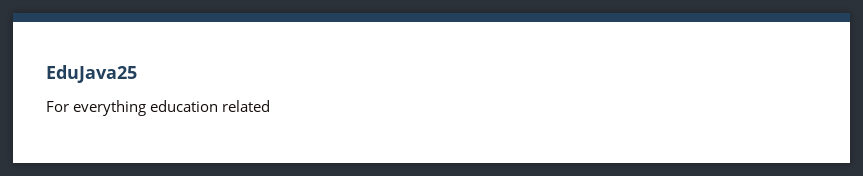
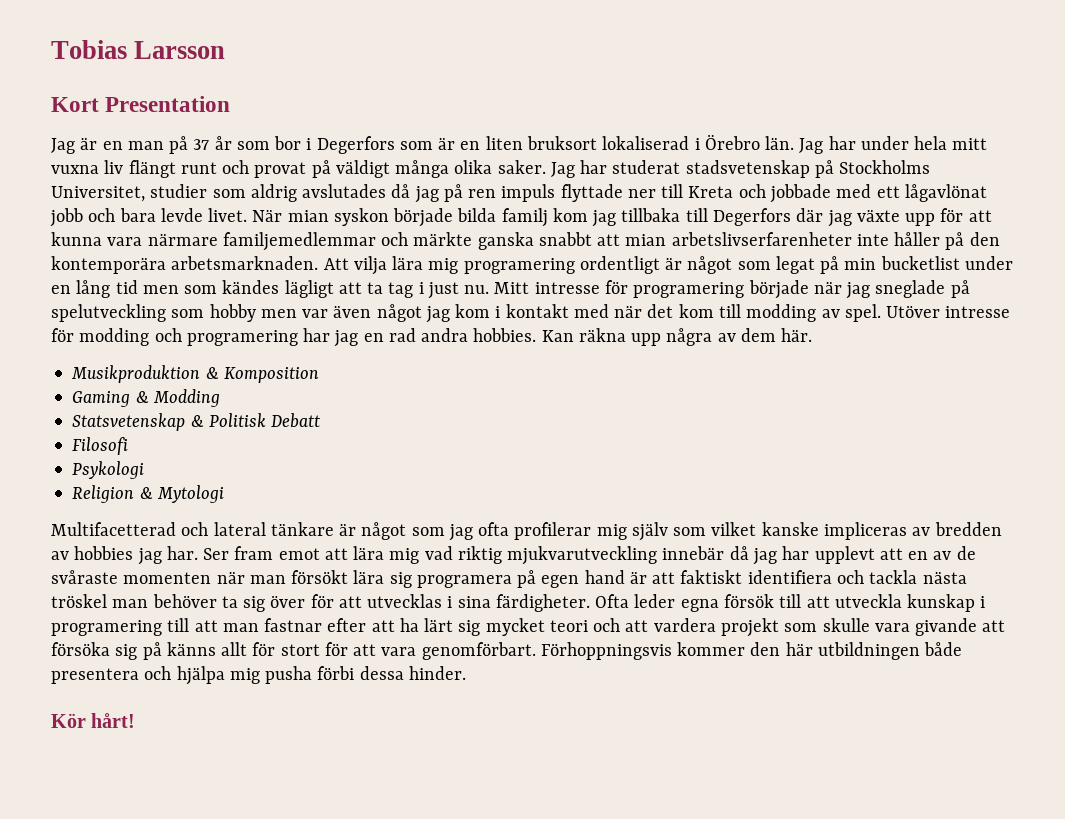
[46,65,137,83] [46,100,271,116] EduJava25 // For everything education related -> [51,40,226,59] [51,96,231,112] [51,134,988,154] [51,160,931,178] [51,184,987,203] [50,208,992,227] [51,232,1000,251] [51,256,1013,275] [51,280,970,299] [51,304,1011,323] [51,328,813,347] [71,365,319,383] [72,389,220,407] [72,413,321,431] [72,437,129,455] [72,461,145,479] [72,485,224,503] [51,522,1002,541] [51,546,976,565] [51,570,967,588] [51,594,986,612] [51,618,1006,637] [51,642,963,660] [51,666,466,685] [51,713,136,728] Tobias Larsson // Kort Presentation // Jag är en man på 37 år som bor i Degerfors som är en liten bruksort lokaliserad i Örebro län. Jag har under hela mitt vuxna liv flängt runt och provat på väldigt många olika saker. Jag har studerat stadsvetenskap på Stockholms Universitet, studier som aldrig avslutades då jag på ren impuls flyttade ner till Kreta och jobbade med ett lågavlönat jobb och bara levde livet. När mian syskon började bilda familj kom jag tillbaka till Degerfors där jag växte upp för att kunna vara närmare familjemedlemmar och märkte ganska snabbt att mian arbetslivserfarenheter inte håller på den kontemporära arbetsmarknaden. Att vilja lära mig programering ordentligt är något som legat på min bucketlist under en lång tid men som kändes lägligt att ta tag i just nu. Mitt intresse för programering började när jag sneglade på spelutveckling som hobby men var även något jag kom i kontakt med när det kom till modding av spel. Utöver intresse för modding och programering har jag en rad andra hobbies. Kan räkna upp några av dem här. // Musikproduktion & Komposition // Gaming & Modding // Statsvetenskap & Politisk Debatt // Filosofi // Psykologi // Religion & Mytologi // Multifacetterad och lateral tänkare är något som jag ofta profilerar mig själv som vilket kanske impliceras av bredden av hobbies jag har. Ser fram emot att lära mig vad riktig mjukvarutveckling innebär då jag har upplevt att en av de svåraste momenten när man försökt lära sig programera på egen hand är att faktiskt identifiera och tackla nästa tröskel man behöver ta sig över för att utvecklas i sina färdigheter. Ofta leder egna försök till att utveckla kunskap i programering till att man fastnar efter att ha lärt sig mycket teori och att vardera projekt som skulle vara givande att försöka sig på känns allt för stort för att vara genomförbart. Förhoppningsvis kommer den här utbildningen både presentera och hjälpa mig pusha förbi dessa hinder. // Kör hårt!

